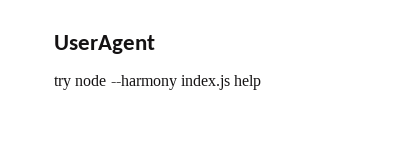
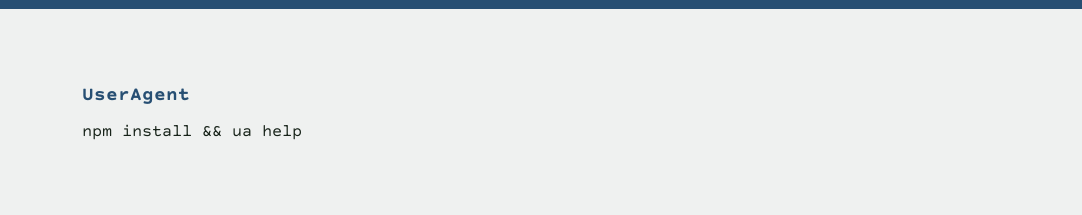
[54,75,230,90] try node --harmony index.js -> [82,124,252,140] npm install && ua

